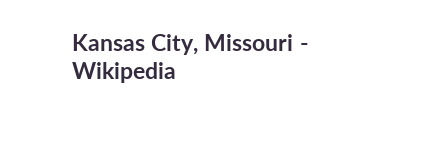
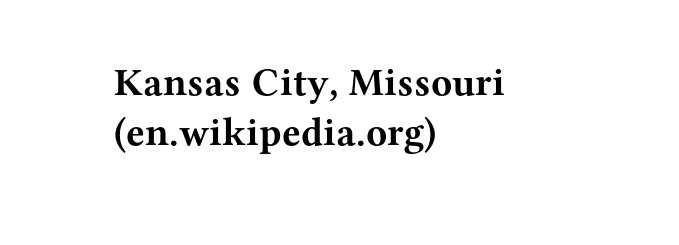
[299,43,309,51] [72,62,176,83] - Wikipedia -> [114,116,436,154] (en.wikipedia.org)

